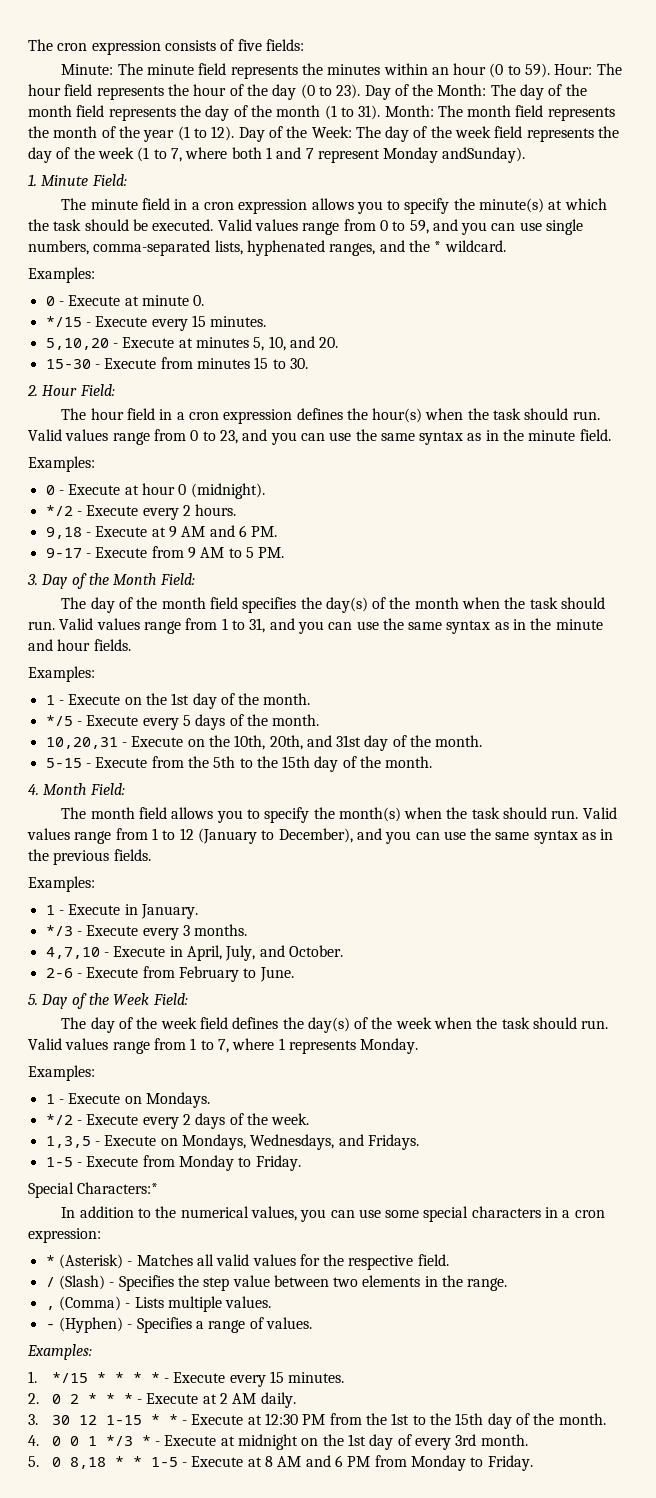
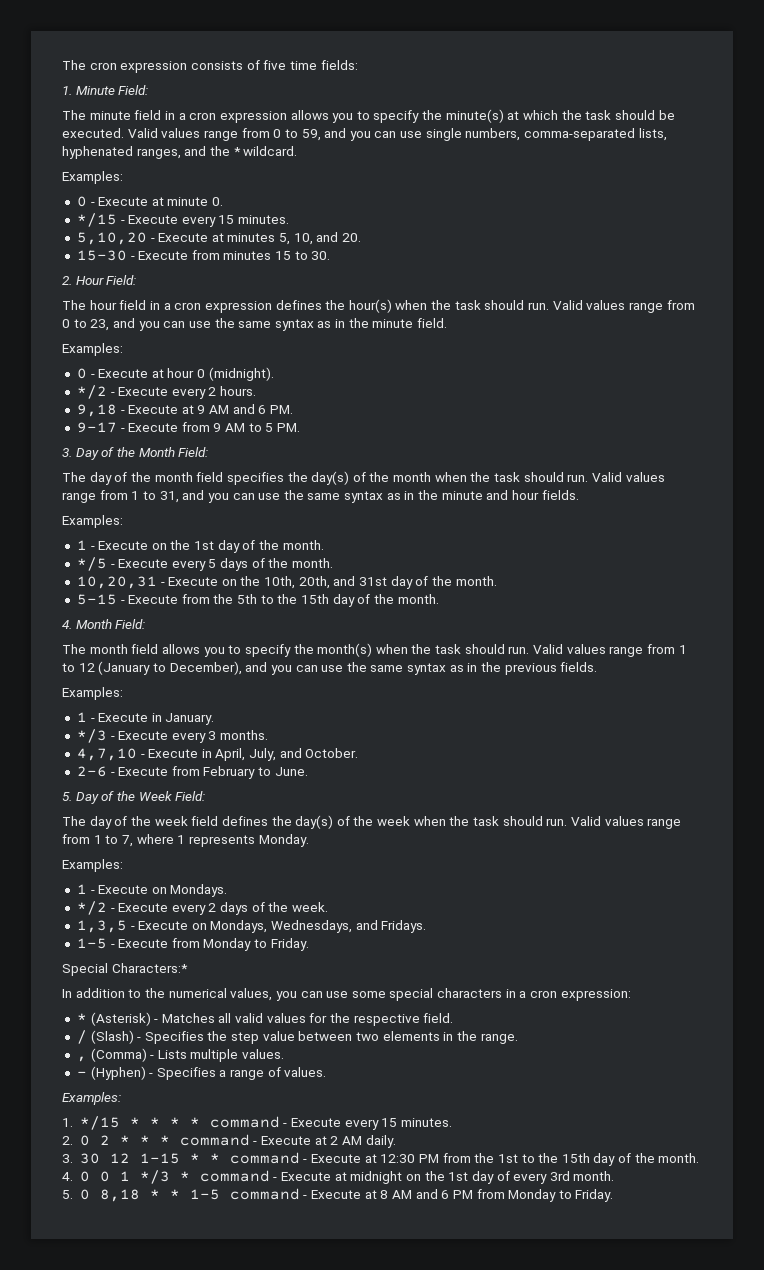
(262, 45) none -> [289,61,317,70] time
[61,63,622,79] [28,84,587,100] [28,105,615,121] [28,126,620,142] [28,147,526,163] // Minute: The minute field represents the minutes within an hour (0 to 59). Hour: The hour field represents the hour of the day (0 to 23). Day of the Month: The day of the month field represents the day of the month (1 to 31). Month: The month field represents the month of the year (1 to 12). Day of the Week: The day of the week field represents the day of the week (1 to 7, where both 1 and 7 represent Monday andSunday). -> (358, 65) none
(160, 1377) none -> [209,1116,280,1128] command
(133, 1398) none -> [179,1134,250,1146] command
(178, 1419) none -> [229,1152,300,1164] command
(151, 1440) none -> [199,1170,270,1182] command
(178, 1462) none -> [229,1188,300,1200] command

